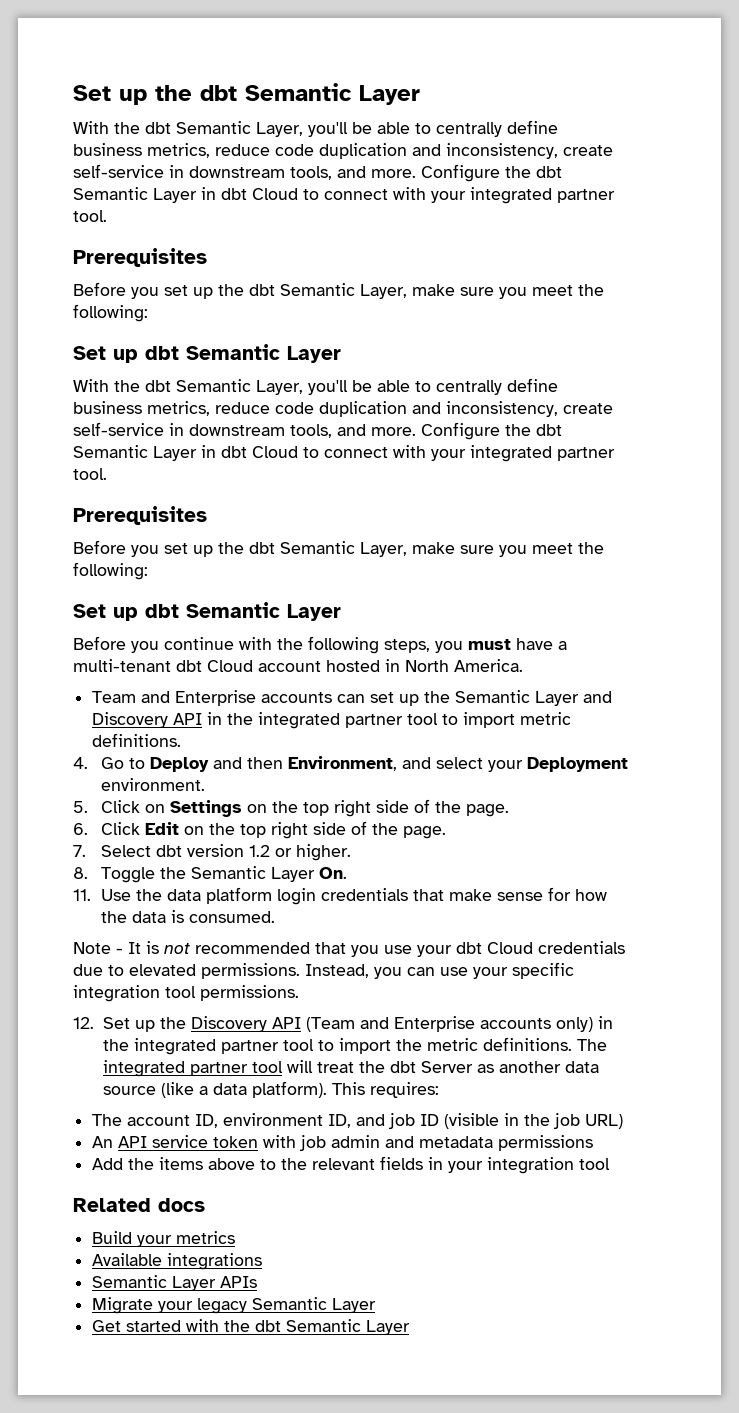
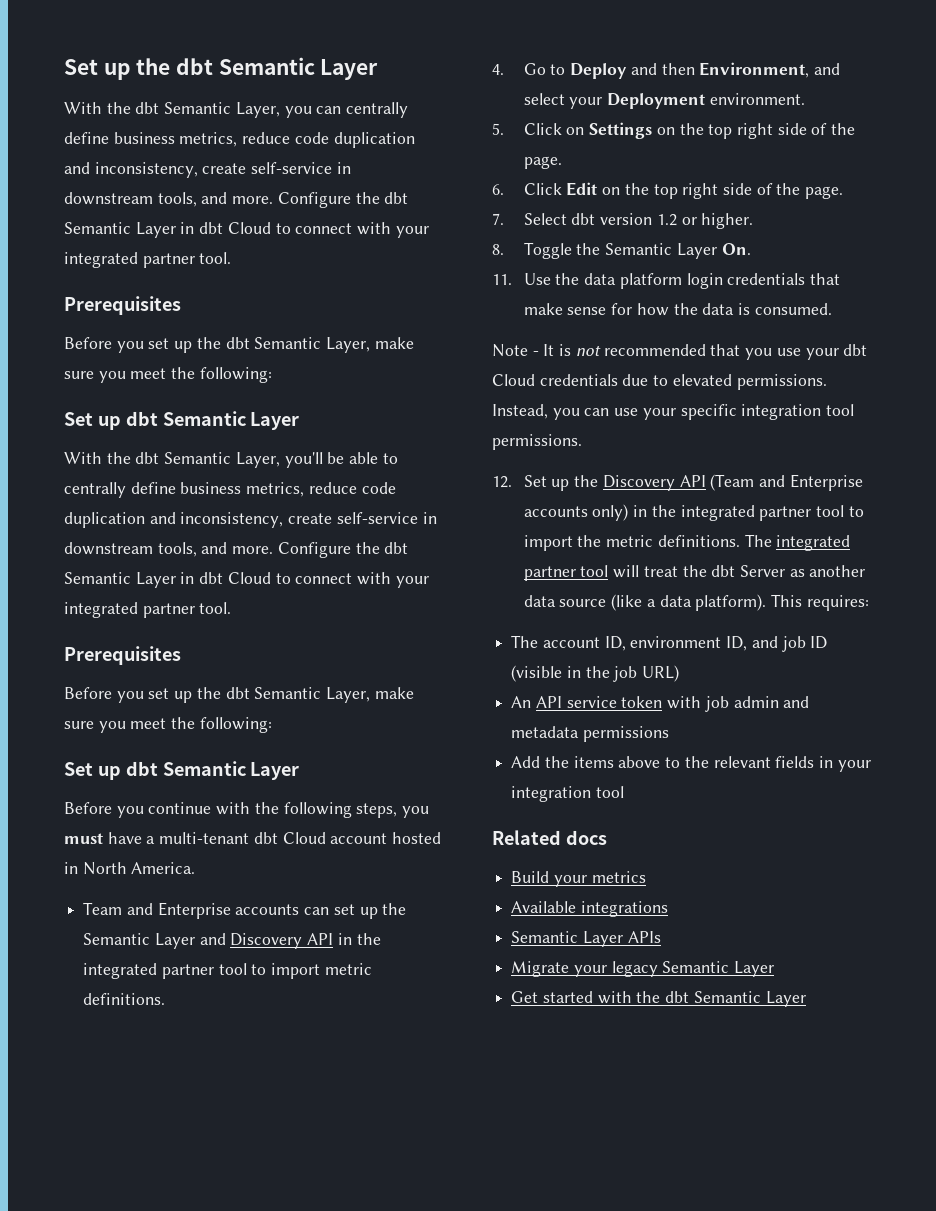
[308,122,431,137] you'll be able to -> [284,106,342,118] you can

